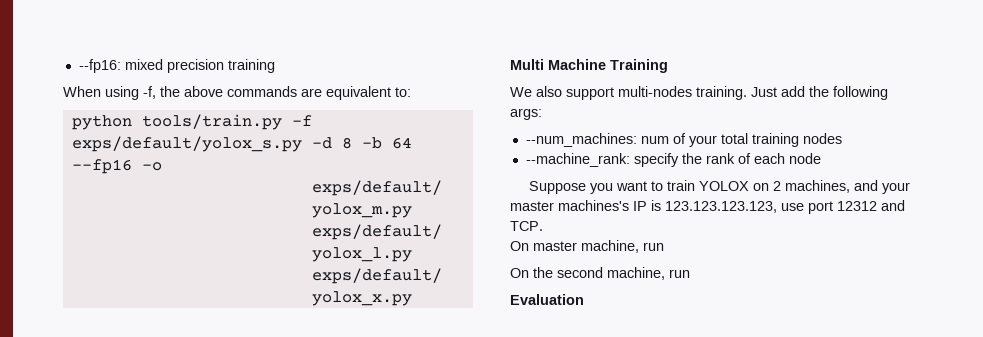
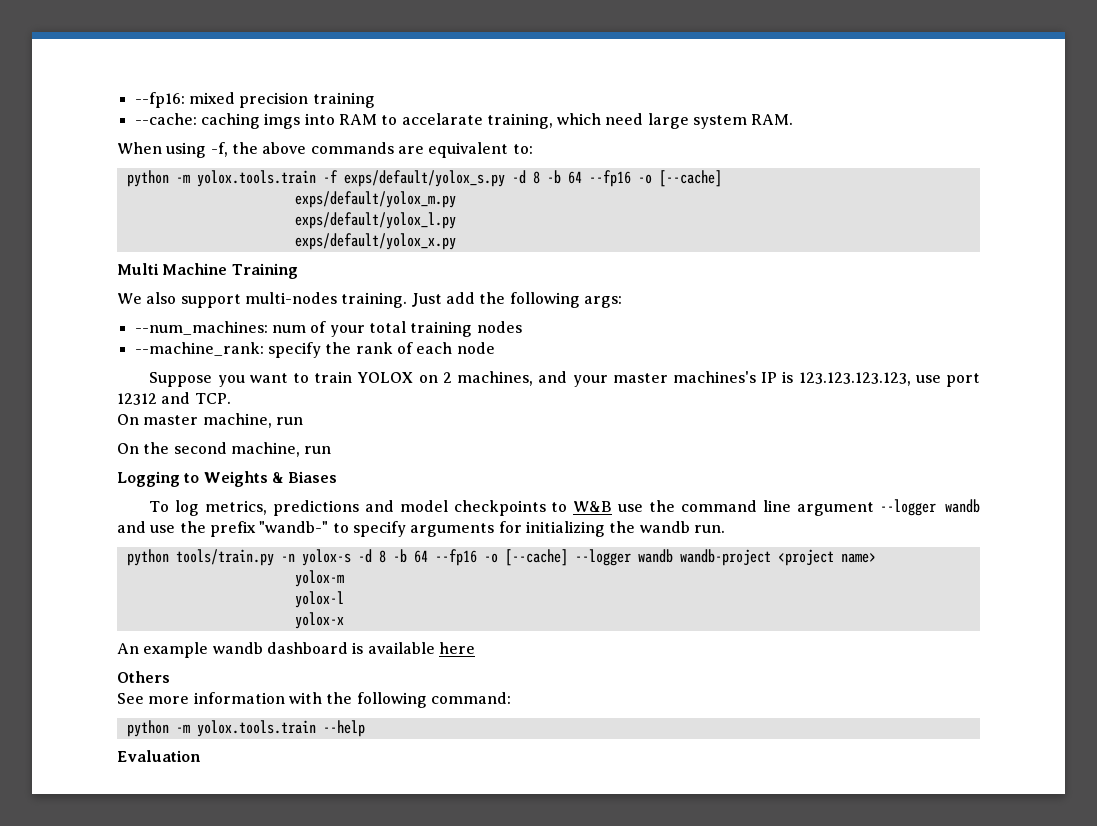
(275, 66) none -> [134,113,794,129] // --cache: caching imgs into RAM to accelarate training, which need large system RAM.
[141,114,282,130] tools/train.py -> [175,170,316,187] -m yolox.tools.train
(162, 166) none -> [658,170,722,187] [--cache]
(690, 273) none -> [117,471,338,487] [149,499,980,516] [117,521,725,537] [126,549,876,566] [294,570,344,587] [294,591,344,608] [294,612,344,629] [117,642,475,658] [117,671,170,683] [117,692,511,708] [126,720,365,737] // Logging to Weights & Biases // To log metrics, predictions and model checkpoints to W&B use the command line argument --logger wandb and use the prefix "wandb-" to specify arguments for initializing the wandb run. // python tools/train.py -n yolox-s -d 8 -b 64 --fp16 -o [--cache] --logger wandb wandb-project <project name> // yolox-m // yolox-l // yolox-x // An example wandb dashboard is available here // Others // See more information with the following command: // python -m yolox.tools.train --help

